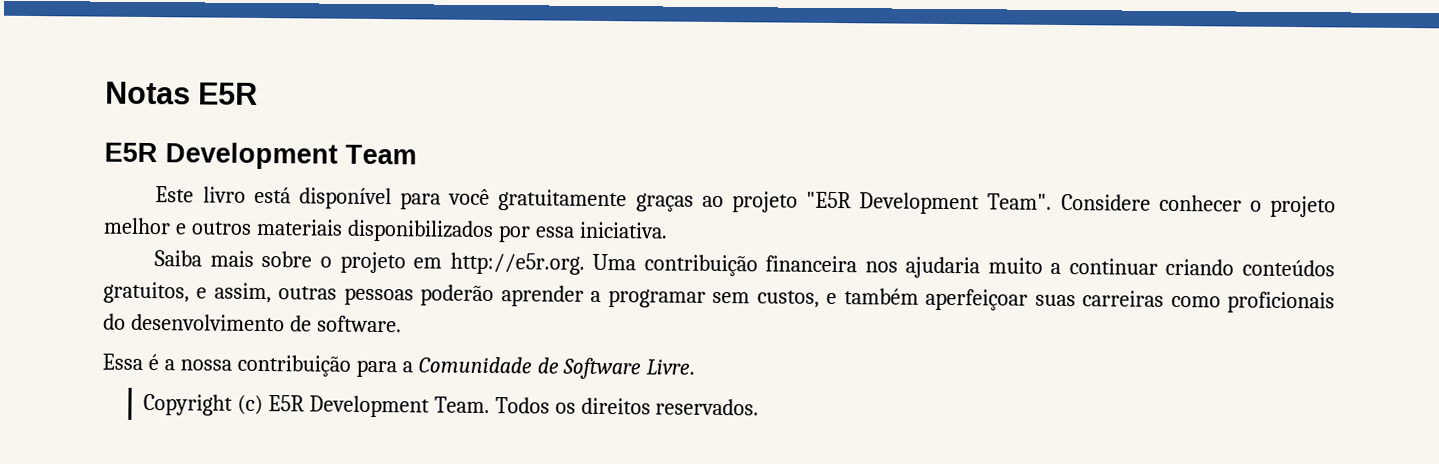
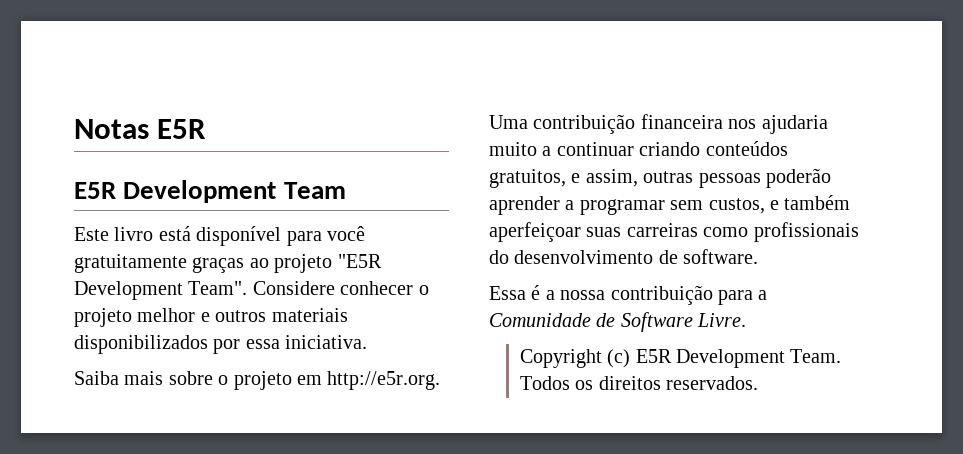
[1227,291,1336,314] proficionais -> [753,222,859,242] profissionais

